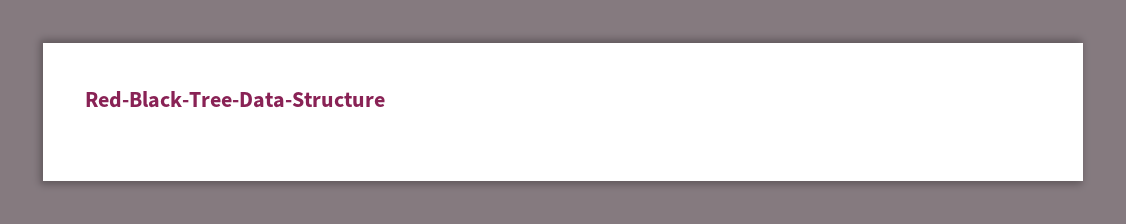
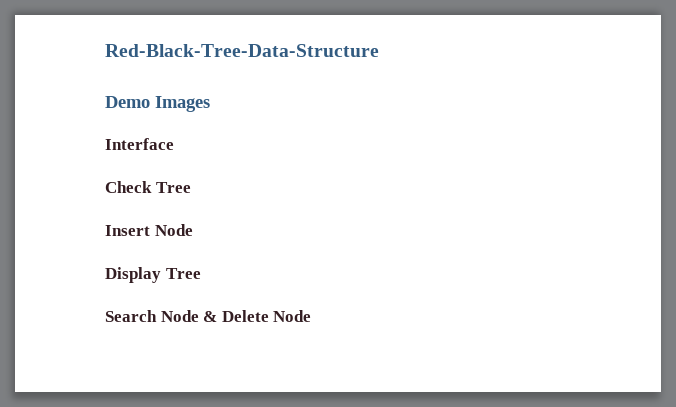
(385, 99) none -> [105,96,210,112] [105,138,174,150] [105,181,191,193] [105,224,193,236] [105,267,201,283] [105,310,312,322] // Demo Images // Interface // Check Tree // Insert Node // Display Tree // Search Node & Delete Node

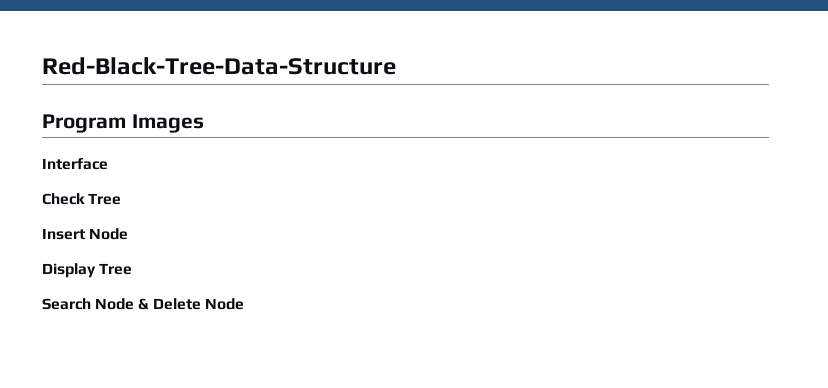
[105,96,150,108] Demo -> [42,114,126,133] Program

